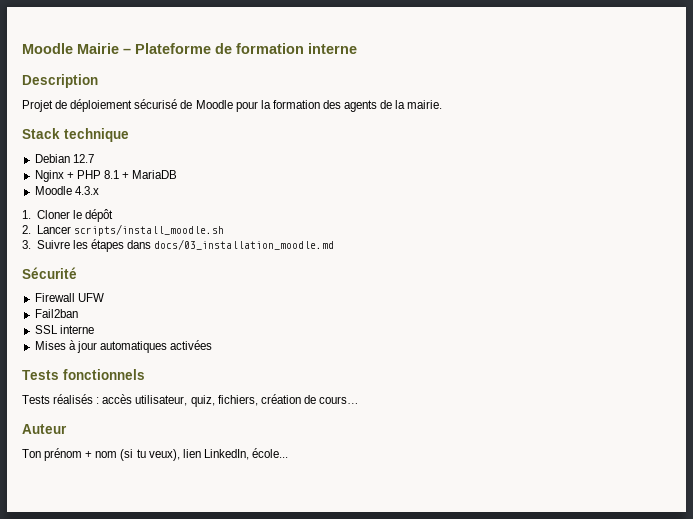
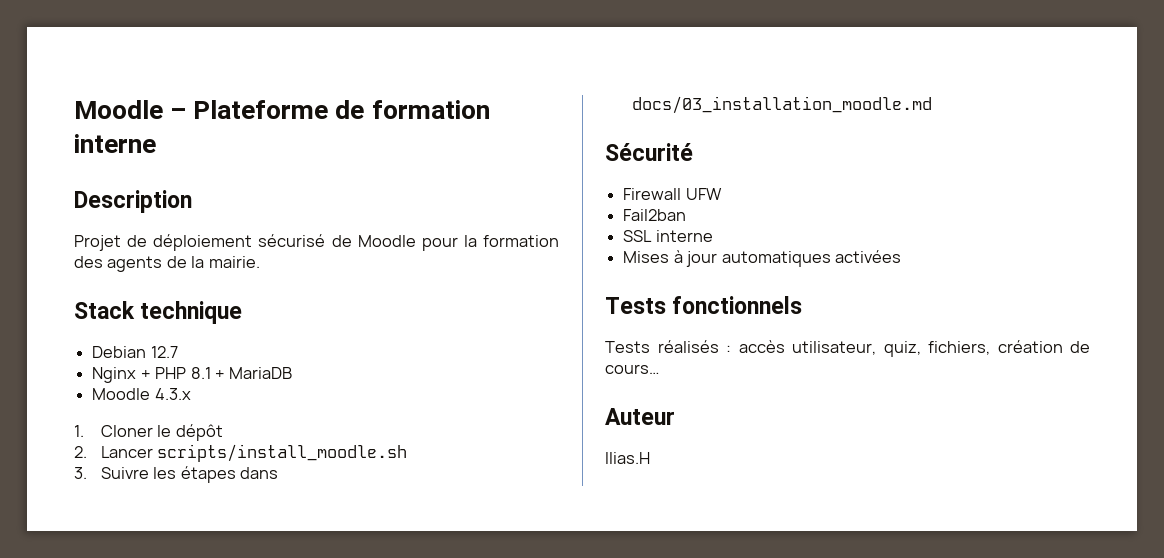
[22,43,119,54] Moodle Mairie -> [74,100,163,119] Moodle
[22,448,288,461] Ton prénom + nom (si tu veux), lien LinkedIn, école... -> [605,452,650,464] Ilias.H

